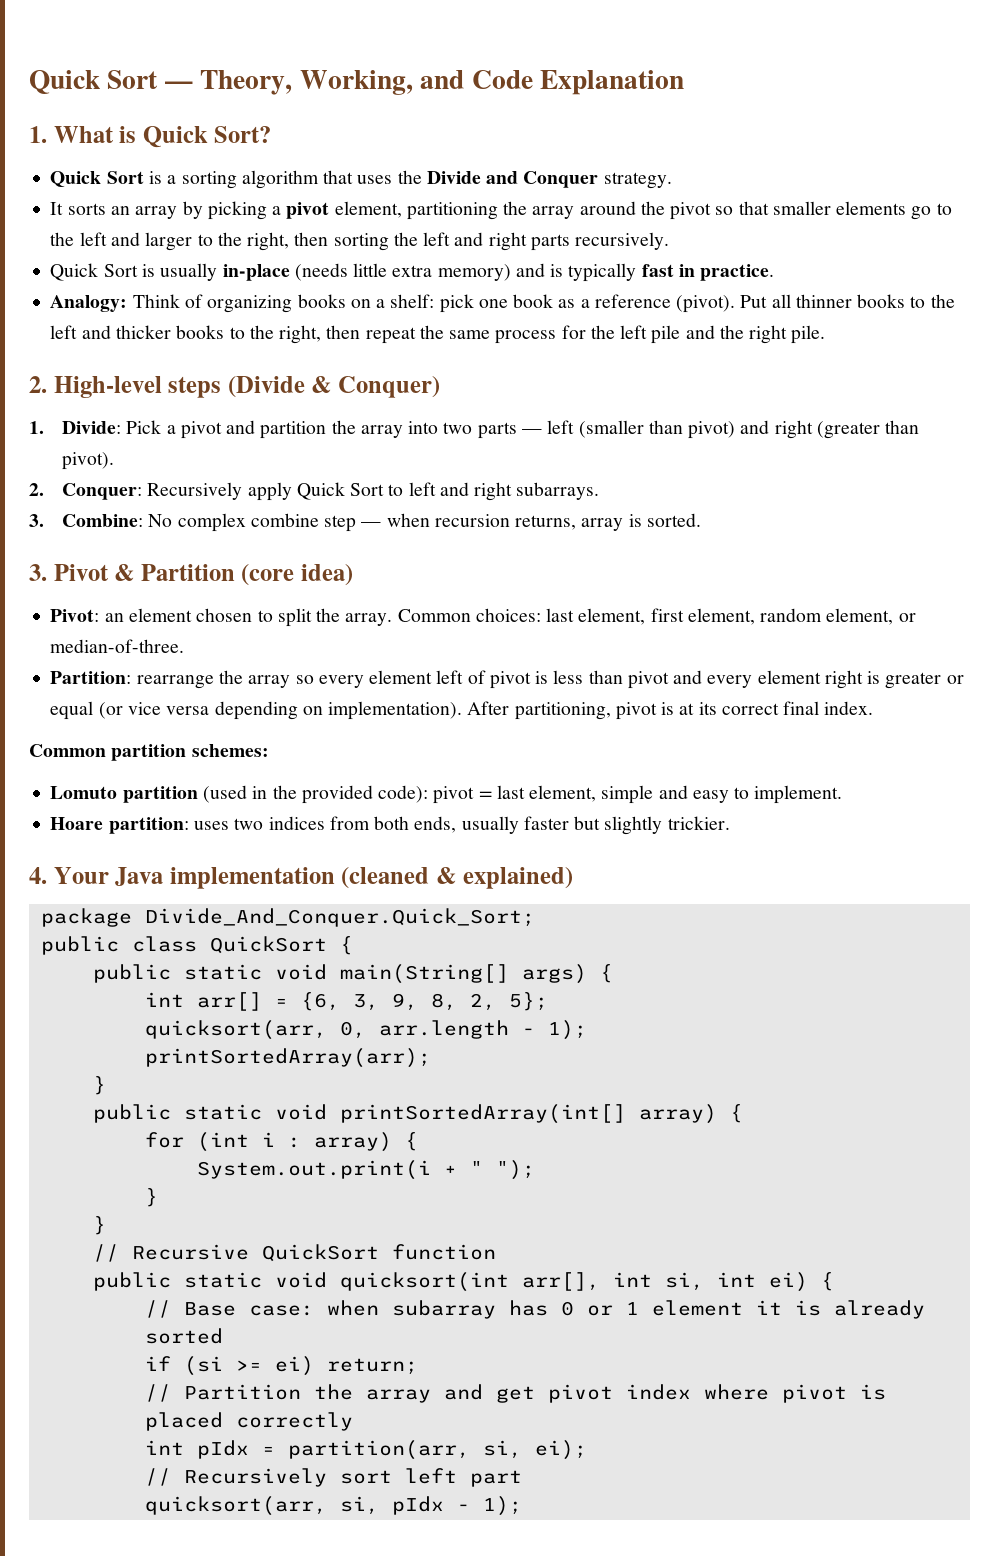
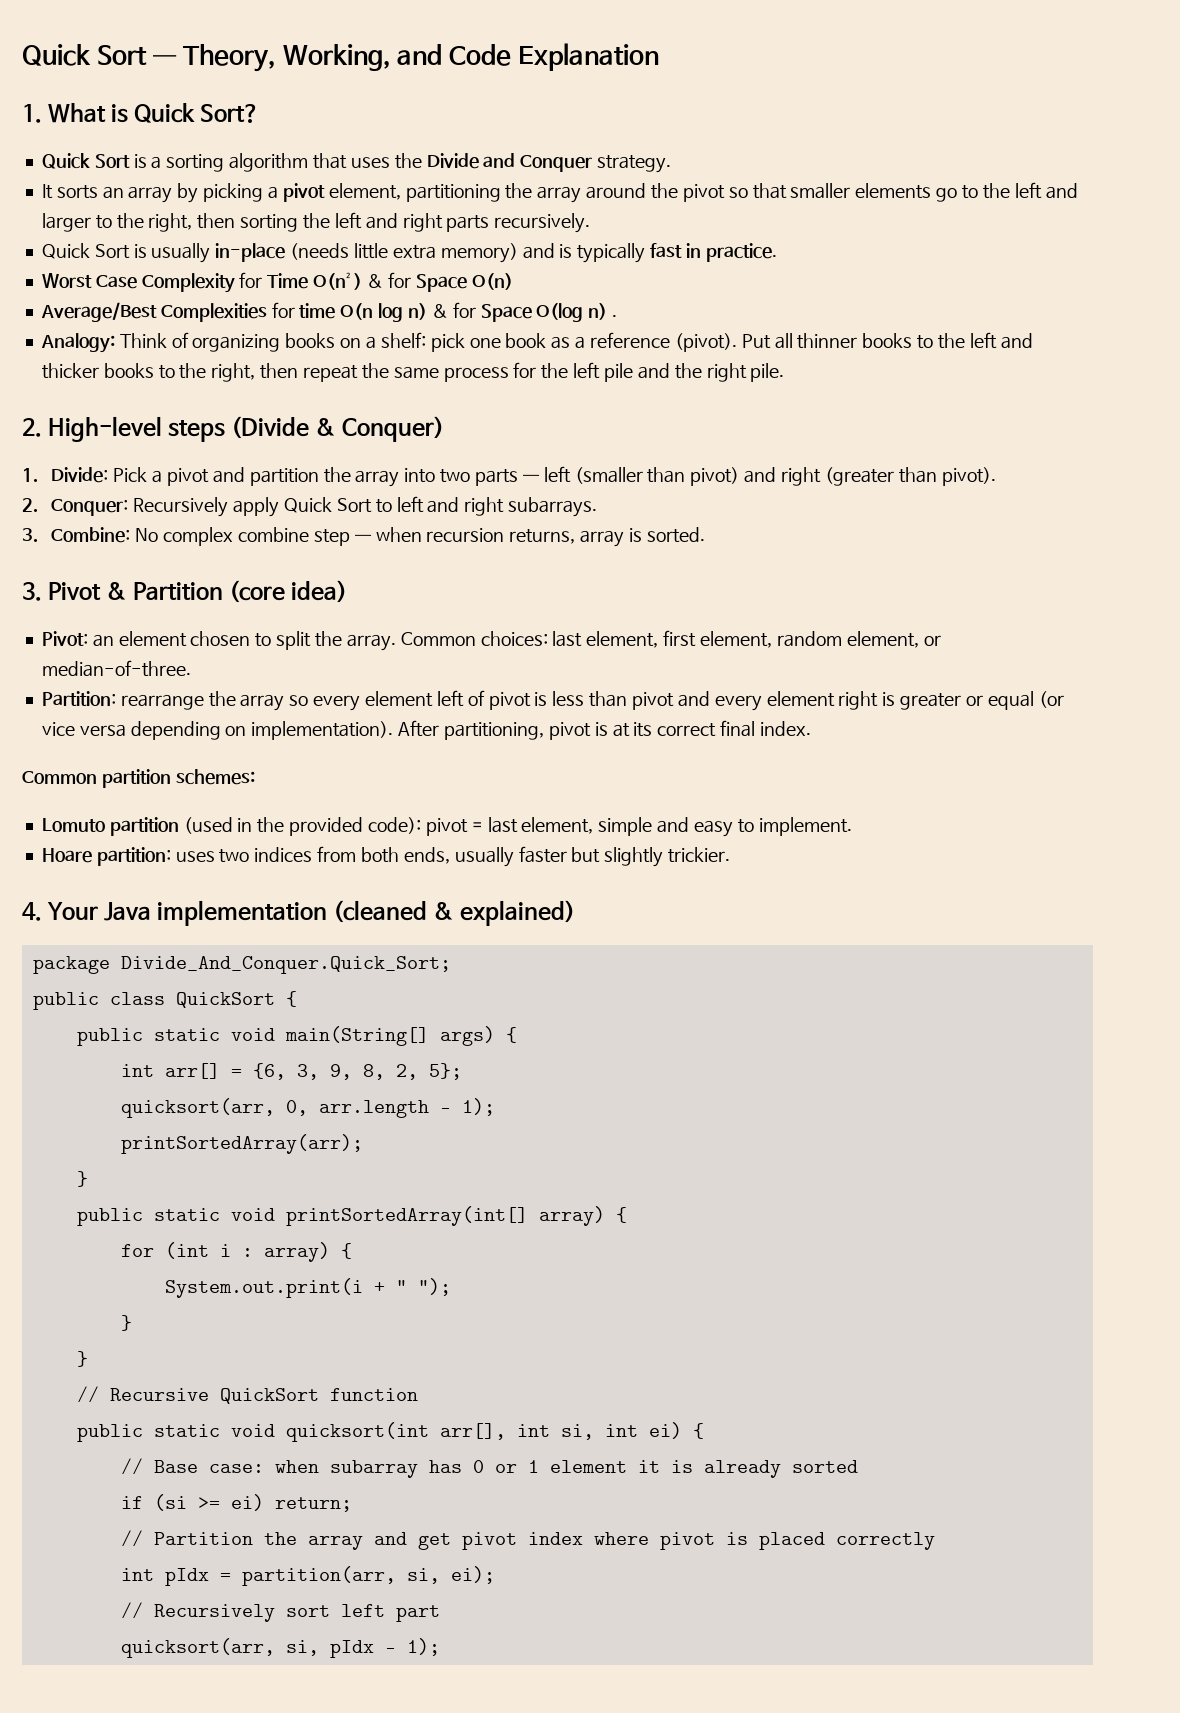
(775, 272) none -> [41,272,513,293] [40,302,618,322] // Worst Case Complexity for Time O(n²) & for Space O(n) // Average/Best Complexities for time O(n log n) & for Space O(log n) .

